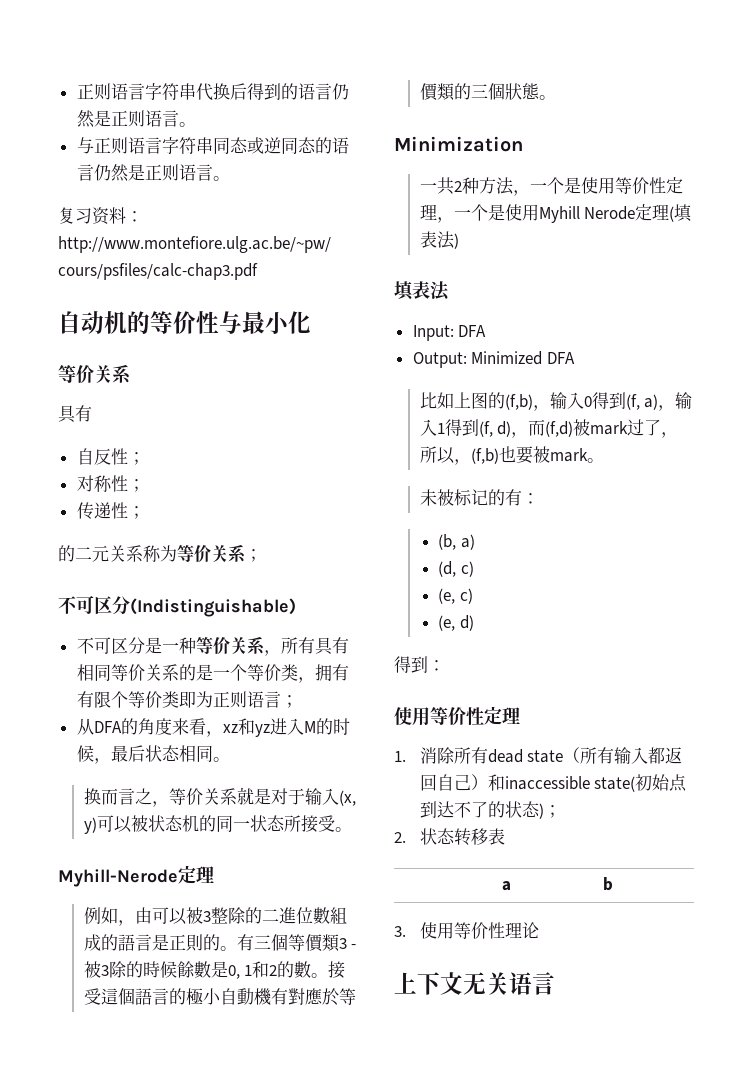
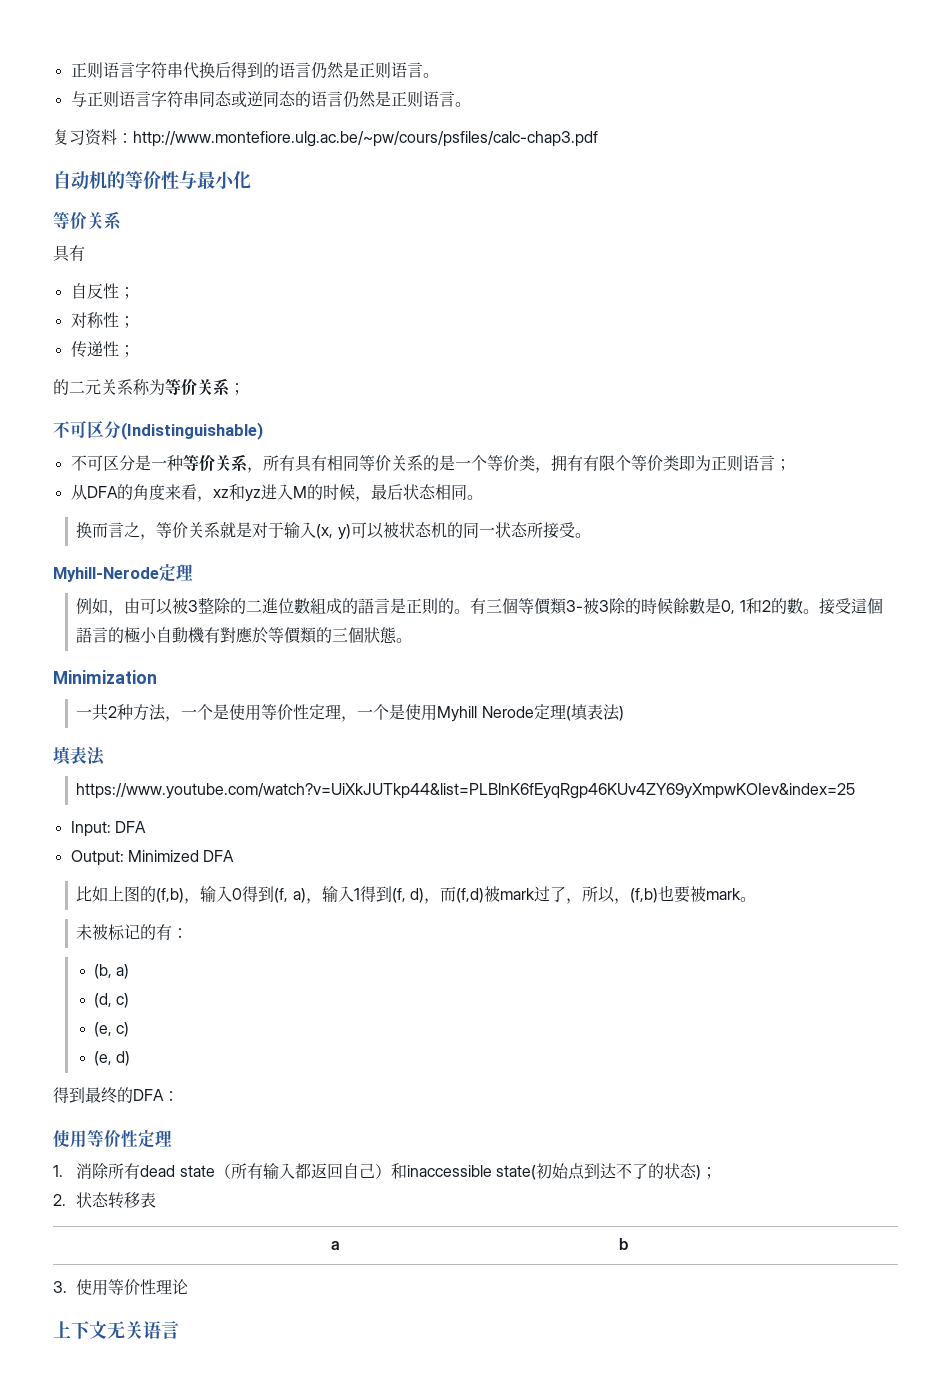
[338,938,357,949] 3 - -> [566,600,584,612] 3-
(450, 291) none -> [76,783,856,799] // https://www.youtube.com/watch?v=UiXkJUTkp44&list=PLBlnK6fEyqRgp46KUv4ZY69yXmpwKOIev&index=25
(428, 664) none -> [85,1087,164,1104] 最终的DFA

